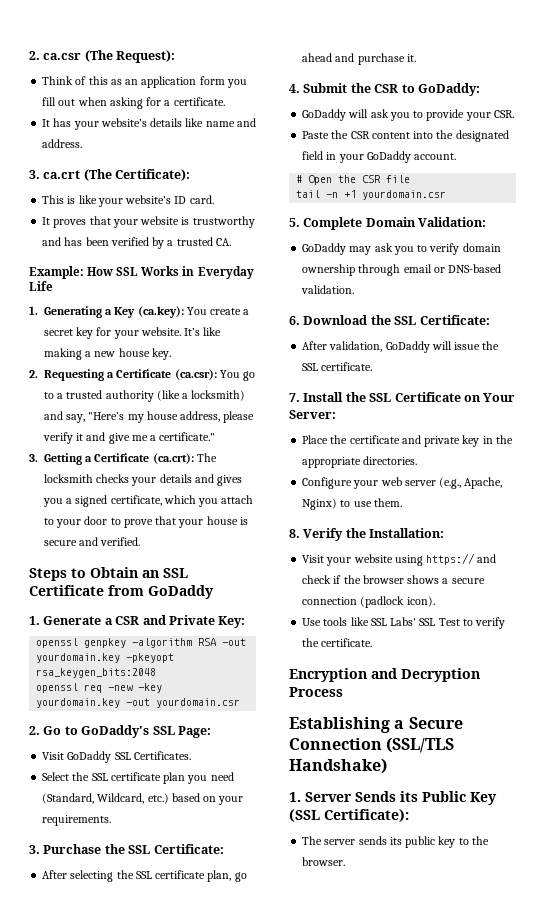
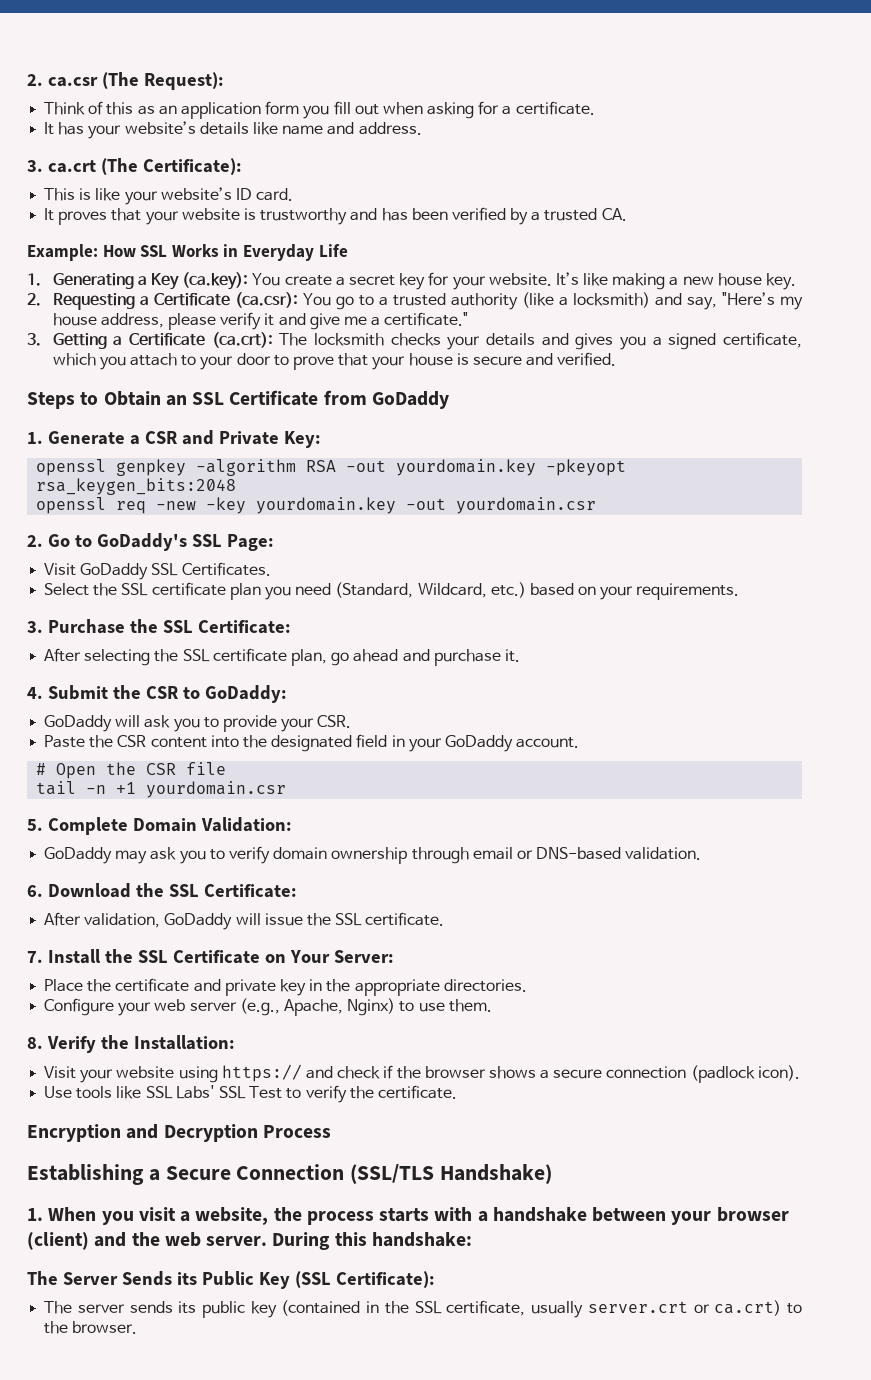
(301, 797) none -> [48,1207,789,1225] [27,1232,472,1250] [27,1271,58,1285] When you visit a website, the process starts with a handshake between your browser (client) and the web server. During this handshake: // The
(456, 842) none -> [281,1300,782,1318] (contained in the SSL certificate, usually server.crt or ca.crt)

